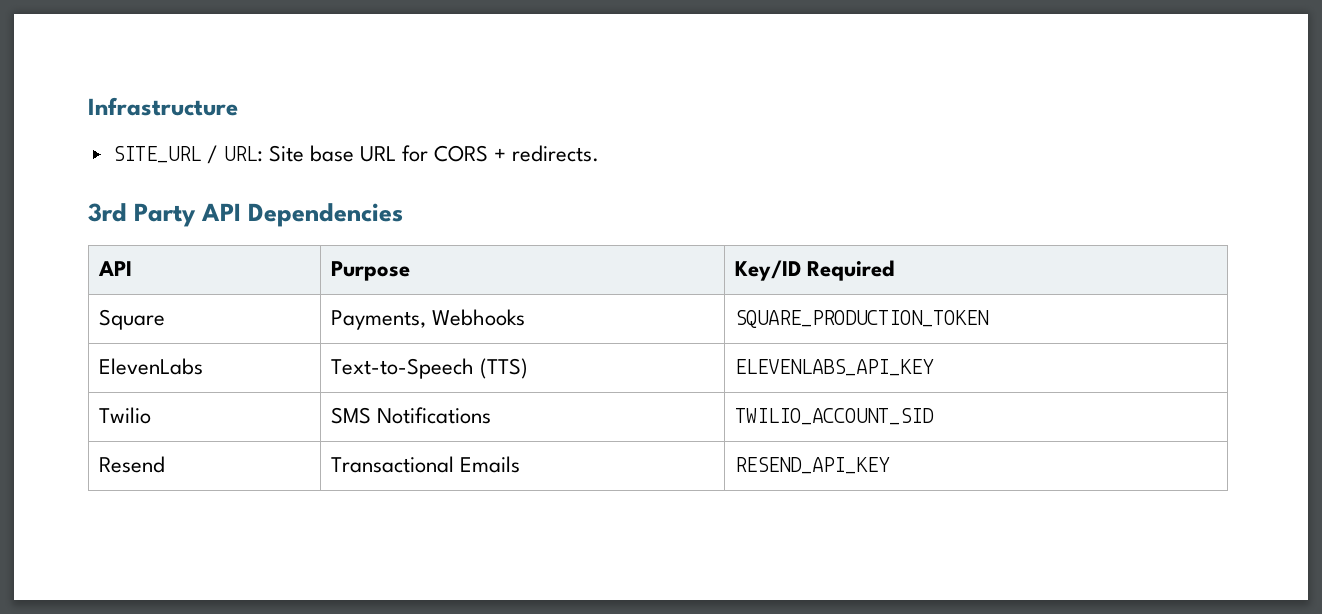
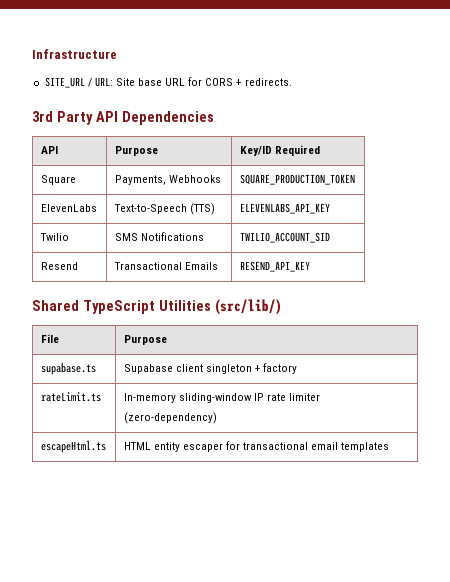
(891, 465) none -> [32,299,281,315] [40,334,59,343] [123,335,167,345] [40,362,96,375] [123,363,297,374] [40,392,101,402] [123,393,320,403] [123,412,217,424] [40,440,106,453] [123,441,390,452] // Shared TypeScript Utilities (src/lib/) // File | Purpose // supabase.ts | Supabase client singleton + factory // rateLimit.ts | In-memory sliding-window IP rate limiter (zero-dependency) // escapeHtml.ts | HTML entity escaper for transactional email templates

